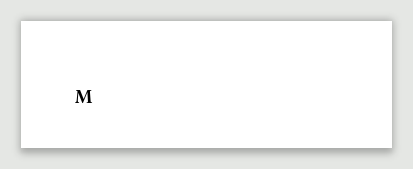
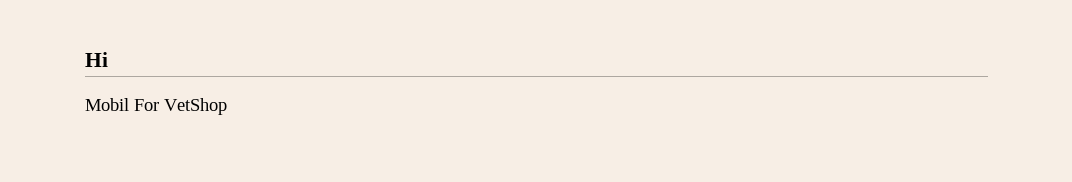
[75,90,93,104] M -> [85,52,108,67] [85,98,227,115] Hi // Mobil For VetShop

